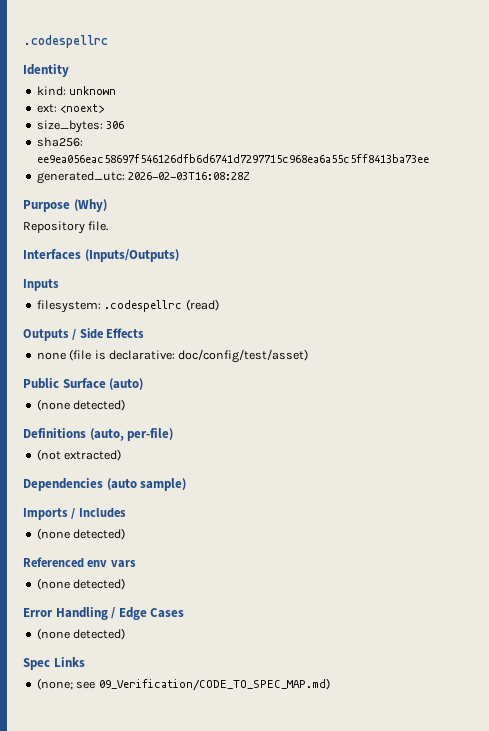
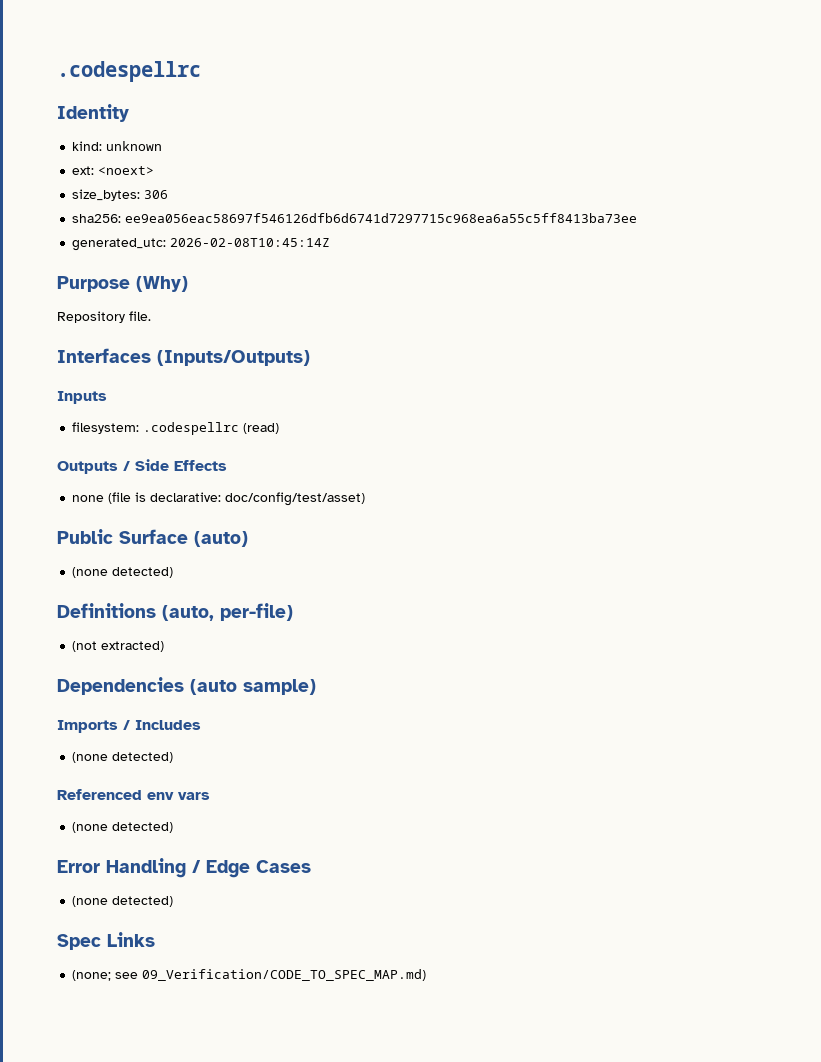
[128,172,251,180] 2026-02-03T16:08:28Z -> [170,238,331,247] 2026-02-08T10:45:14Z

